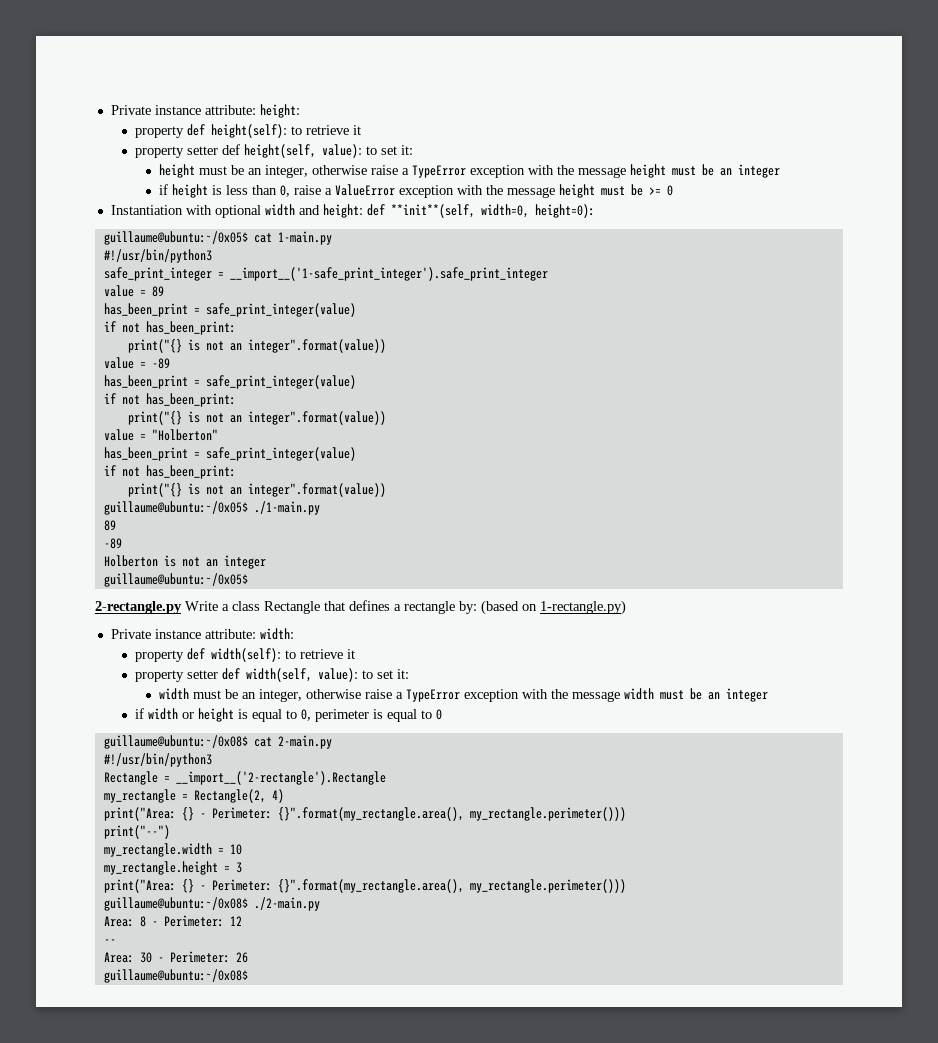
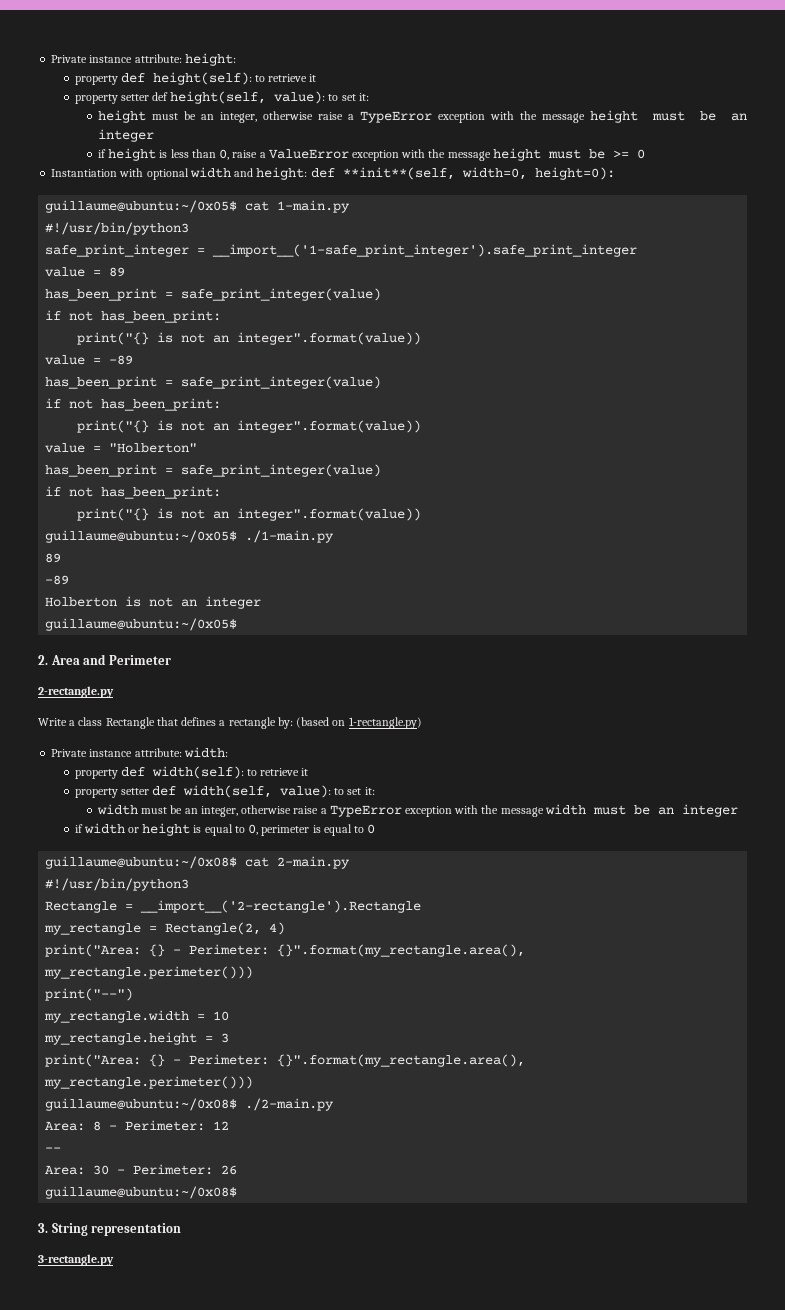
(248, 580) none -> [38,654,171,665] // 2. Area and Perimeter
(182, 607) none -> (114, 692) //
(248, 976) none -> [38,1223,182,1236] [38,1254,114,1266] // 3. String representation // 3-rectangle.py

